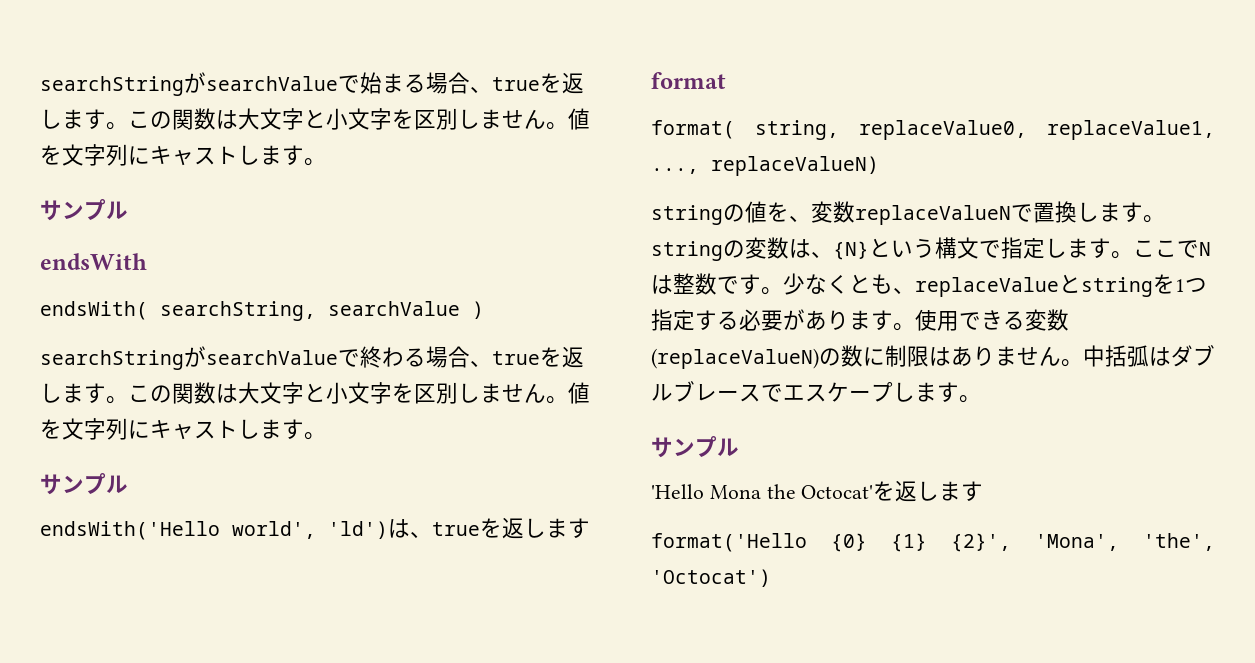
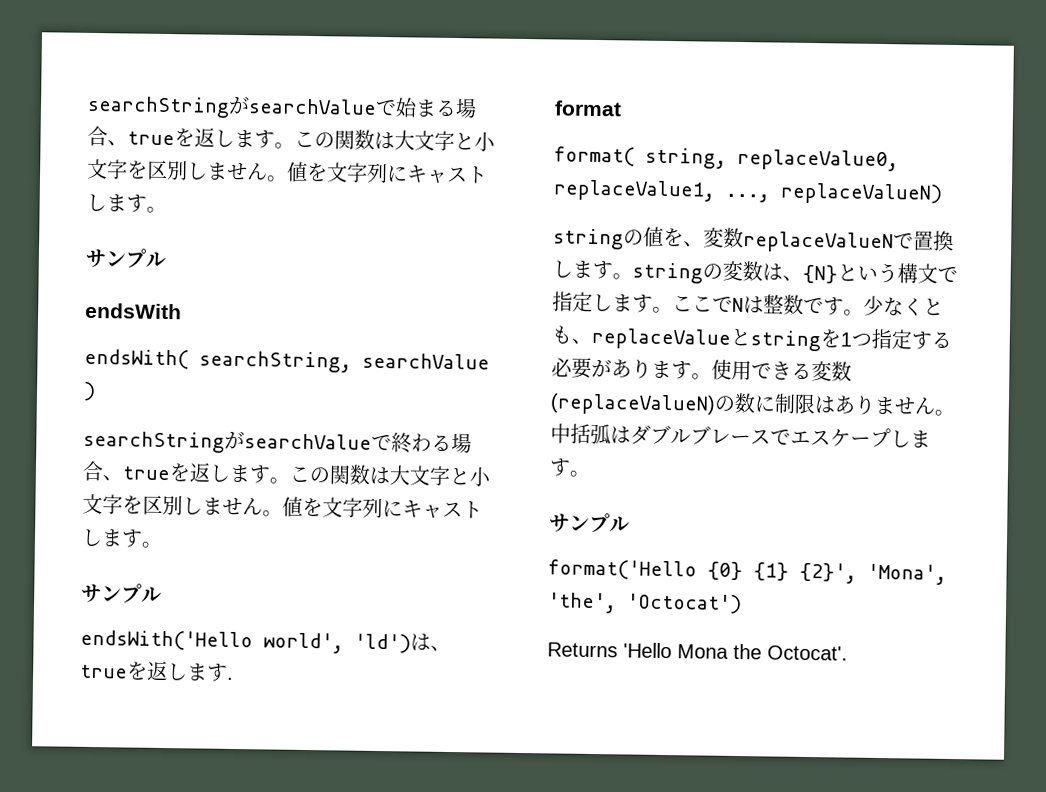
(590, 528) none -> [227,676,234,680] .
[651,480,984,502] // 'Hello Mona the Octocat'を返します -> (630, 524) none
(771, 578) none -> [547,642,848,661] // Returns 'Hello Mona the Octocat'.

